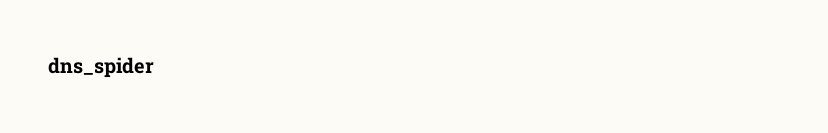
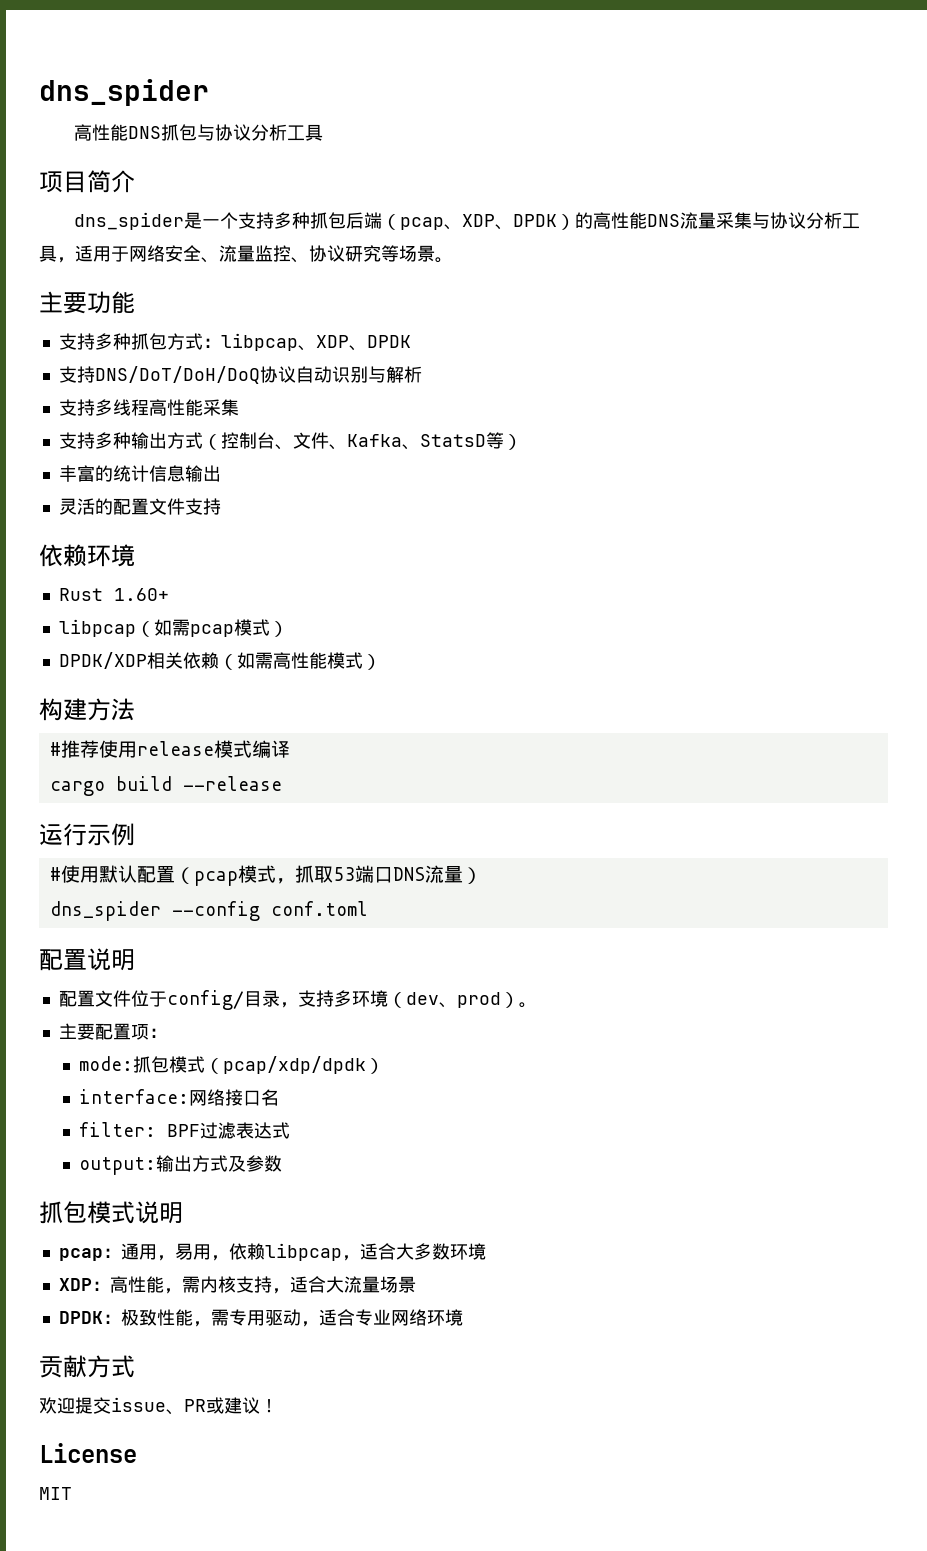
[48,57,154,78] dns_spider -> [39,79,209,106] [74,124,324,141] [39,170,135,193] [74,212,861,230] [39,245,453,263] [39,291,135,314] [58,333,411,351] [58,366,422,384] [58,399,239,416] [58,432,522,450] [58,465,221,482] [58,498,221,515] [39,544,135,567] [58,588,169,601] [58,619,288,637] [58,652,381,670] [39,698,135,721] [49,740,290,758] [49,776,282,796] [39,823,135,846] [49,865,482,886] [49,901,368,921] [39,948,135,971] [58,990,537,1010] [58,1023,167,1040] [79,1056,385,1074] [79,1089,280,1106] [79,1122,291,1139] [79,1155,283,1175] [39,1201,183,1224] [58,1243,486,1261] [58,1276,416,1294] [58,1309,463,1327] [39,1355,135,1378] [39,1397,278,1415] [39,1443,137,1463] [39,1487,72,1500] dns_spider // 高性能DNS抓包与协议分析工具 // 项目简介 // dns_spider是一个支持多种抓包后端（pcap、XDP、DPDK）的高性能DNS流量采集与协议分析工具，适用于网络安全、流量监控、协议研究等场景。 // 主要功能 // 支持多种抓包方式：libpcap、XDP、DPDK // 支持DNS/DoT/DoH/DoQ协议自动识别与解析 // 支持多线程高性能采集 // 支持多种输出方式（控制台、文件、Kafka、StatsD等） // 丰富的统计信息输出 // 灵活的配置文件支持 // 依赖环境 // Rust 1.60+ // libpcap（如需pcap模式） // DPDK/XDP相关依赖（如需高性能模式） // 构建方法 // #推荐使用release模式编译 // cargo build --release // 运行示例 // #使用默认配置（pcap模式，抓取53端口DNS流量） // dns_spider --config conf.toml // 配置说明 // 配置文件位于config/目录，支持多环境（dev、prod）。 // 主要配置项： // mode:抓包模式（pcap/xdp/dpdk） // interface:网络接口名 // filter: BPF过滤表达式 // output:输出方式及参数 // 抓包模式说明 // pcap：通用，易用，依赖libpcap，适合大多数环境 // XDP：高性能，需内核支持，适合大流量场景 // DPDK：极致性能，需专用驱动，适合专业网络环境 // 贡献方式 // 欢迎提交issue、PR或建议！ // License // MIT

